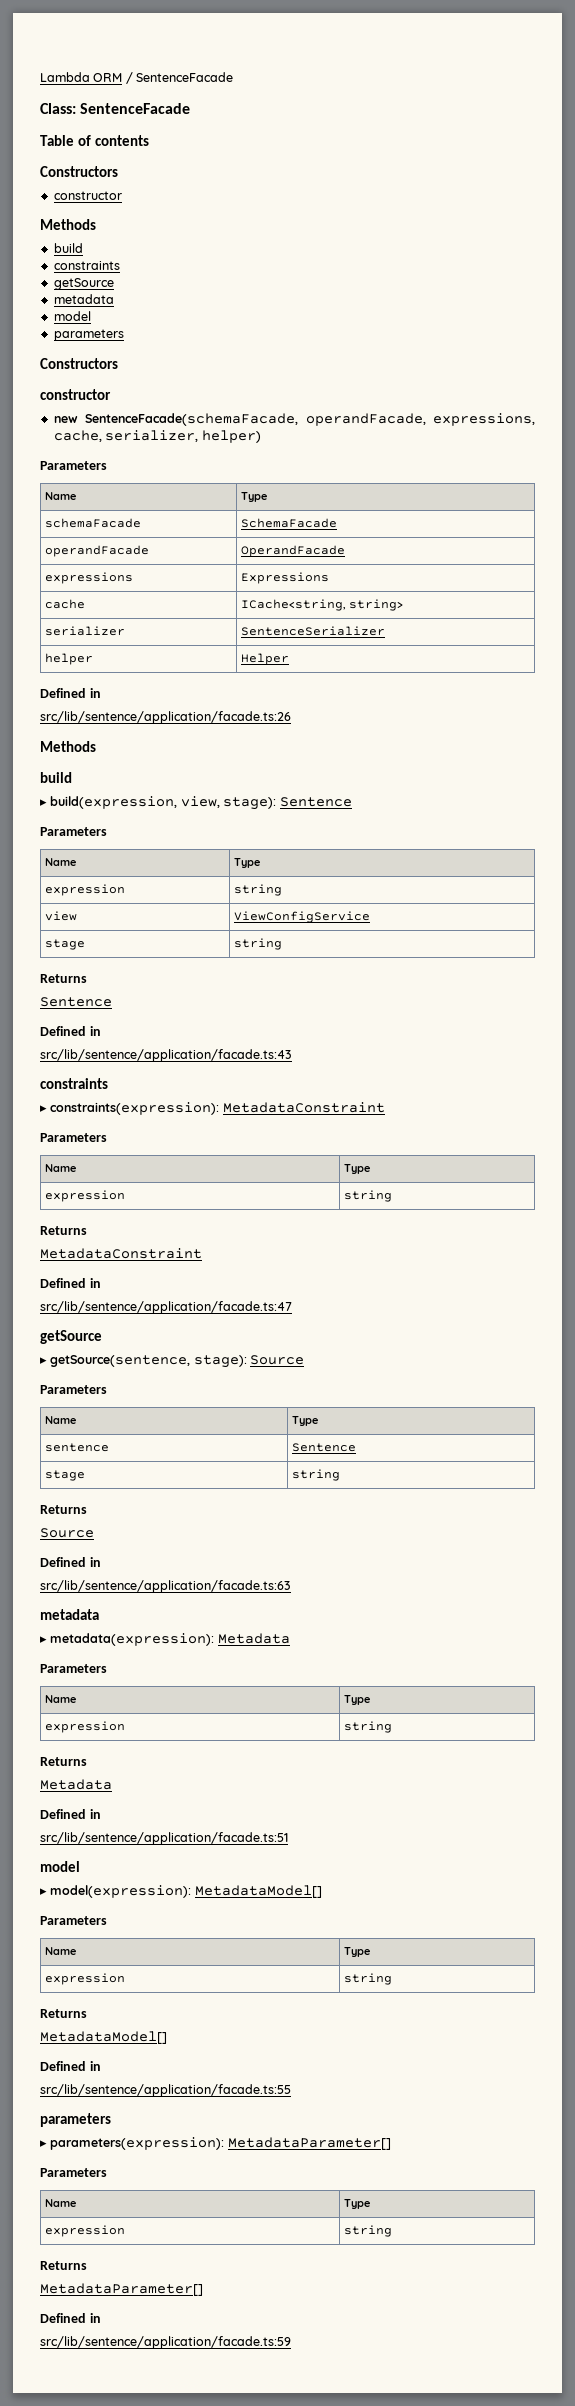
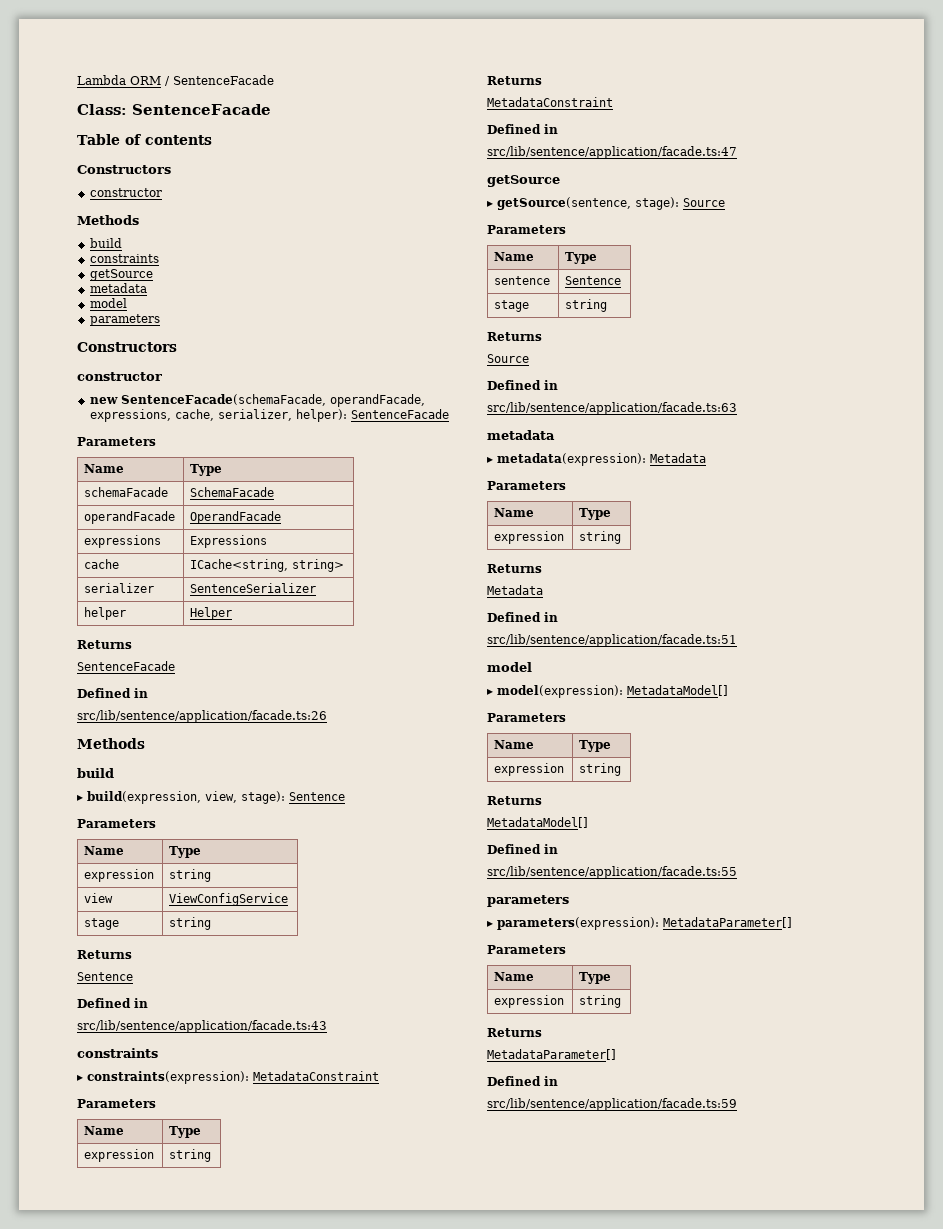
[201,430,261,443] helper) -> [295,409,449,422] helper): SentenceFacade
(290, 659) none -> [77,640,132,649] [77,661,175,671] // Returns // SentenceFacade

